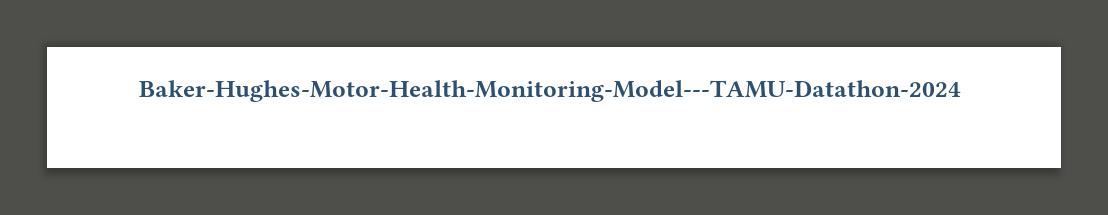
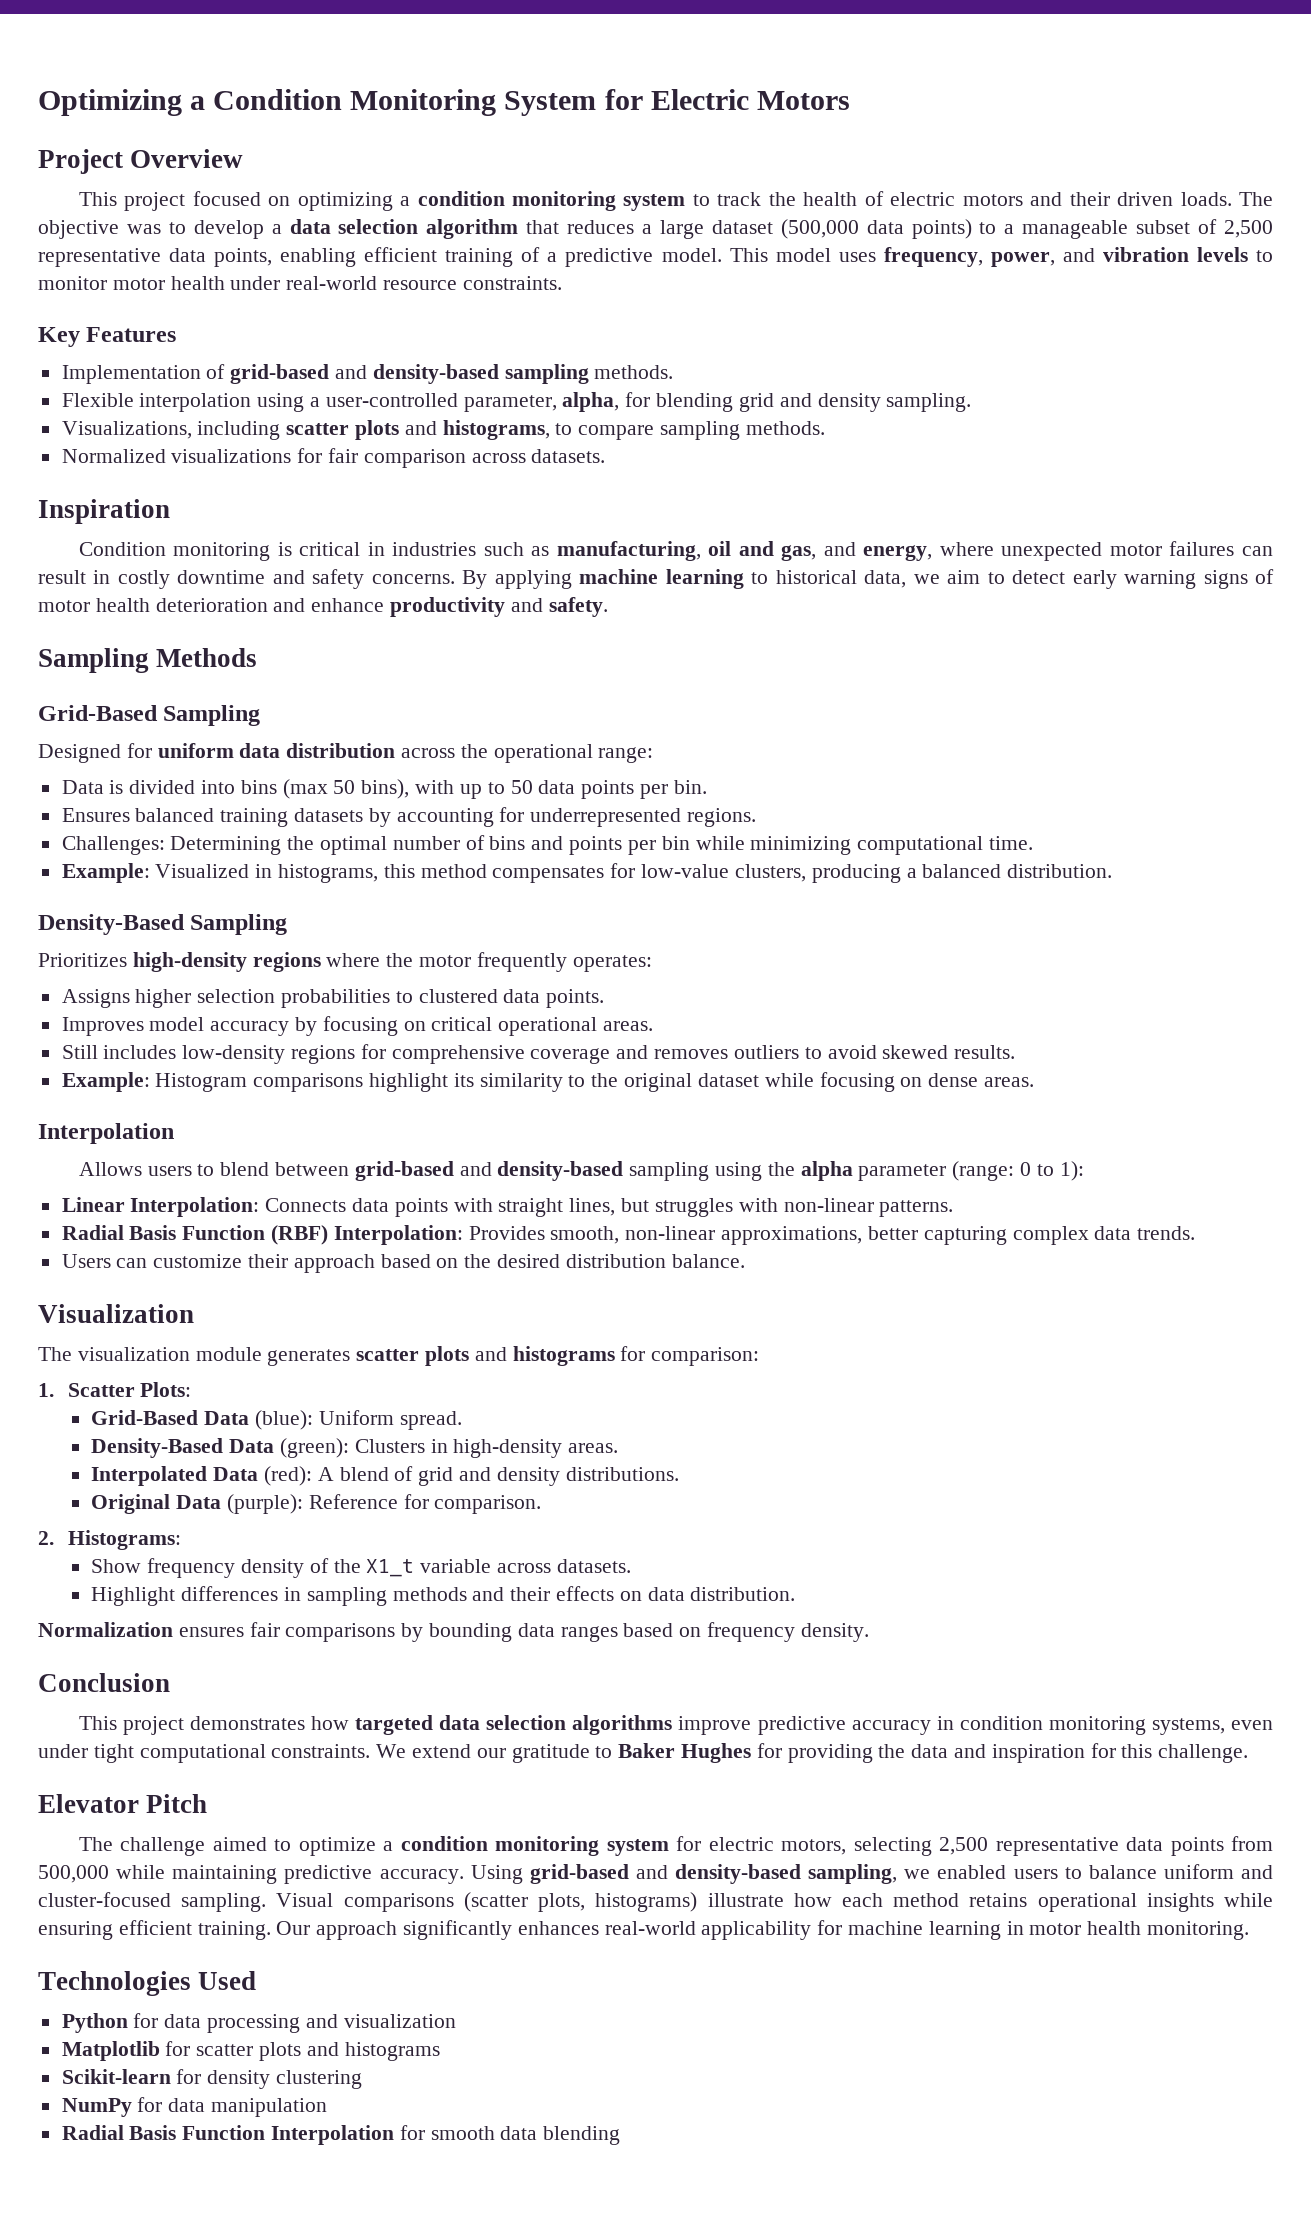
[139,80,961,102] Baker-Hughes-Motor-Health-Monitoring-Model---TAMU-Datathon-2024 -> [38,89,850,116] [38,149,244,174] [78,191,1273,211] [38,219,1274,239] [38,247,1274,267] [38,276,562,290] [38,327,177,347] [61,364,674,384] [61,392,972,412] [61,420,825,440] [61,448,606,468] [38,499,170,524] [78,541,1273,561] [38,569,1274,589] [38,597,608,617] [38,648,258,673] [38,705,261,726] [38,743,654,763] [61,779,707,799] [61,807,757,827] [61,835,1033,855] [61,863,1113,883] [38,914,288,935] [38,952,652,972] [61,989,605,1008] [61,1016,654,1036] [61,1044,1016,1064] [61,1072,1034,1092] [38,1123,174,1144] [78,1161,1084,1181] [61,1197,954,1217] [61,1225,1196,1245] [61,1254,745,1273] [38,1304,194,1323] [38,1346,760,1366] [38,1382,192,1397] [91,1410,462,1430] [91,1438,619,1458] [91,1466,679,1486] [91,1494,542,1514] [38,1530,181,1550] [91,1558,631,1578] [91,1586,796,1606] [38,1622,869,1642] [38,1673,170,1692] [78,1715,1274,1735] [38,1743,1249,1763] [38,1794,208,1813] [78,1836,1273,1856] [38,1864,1273,1884] [38,1892,1273,1912] [38,1920,1250,1940] [38,1971,257,1996] [61,2013,456,2033] [61,2041,440,2061] [61,2069,363,2089] [61,2097,328,2117] [61,2125,621,2145] Optimizing a Condition Monitoring System for Electric Motors // Project Overview // This project focused on optimizing a condition monitoring system to track the health of electric motors and their driven loads. The objective was to develop a data selection algorithm that reduces a large dataset (500,000 data points) to a manageable subset of 2,500 representative data points, enabling efficient training of a predictive model. This model uses frequency, power, and vibration levels to monitor motor health under real-world resource constraints. // Key Features // Implementation of grid-based and density-based sampling methods. // Flexible interpolation using a user-controlled parameter, alpha, for blending grid and density sampling. // Visualizations, including scatter plots and histograms, to compare sampling methods. // Normalized visualizations for fair comparison across datasets. // Inspiration // Condition monitoring is critical in industries such as manufacturing, oil and gas, and energy, where unexpected motor failures can result in costly downtime and safety concerns. By applying machine learning to historical data, we aim to detect early warning signs of motor health deterioration and enhance productivity and safety. // Sampling Methods // Grid-Based Sampling // Designed for uniform data distribution across the operational range: // Data is divided into bins (max 50 bins), with up to 50 data points per bin. // Ensures balanced training datasets by accounting for underrepresented regions. // Challenges: Determining the optimal number of bins and points per bin while minimizing computational time. // Example: Visualized in histograms, this method compensates for low-value clusters, producing a balanced distribution. // Density-Based Sampling // Prioritizes high-density regions where the motor frequently operates: // Assigns higher selection probabilities to clustered data points. // Improves model accuracy by focusing on critical operational areas. // Still includes low-density regions for comprehensive coverage and removes outliers to avoid skewed results. // Example: Histogram comparisons highlight its similarity to the original dataset while focusing on dense areas. // Interpolation // Allows users to blend between grid-based and density-based sampling using the alpha parameter (range: 0 to 1): // Linear Interpolation: Connects data points with straight lines, but struggles with non-linear patterns. // Radial Basis Function (RBF) Interpolation: Provides smooth, non-linear approximations, better capturing complex data trends. // Users can customize their approach based on the desired distribution balance. // Visualization // The visualization module generates scatter plots and histograms for comparison: // 1. Scatter Plots: // Grid-Based Data (blue): Uniform spread. // Density-Based Data (green): Clusters in high-density areas. // Interpolated Data (red): A blend of grid and density distributions. // Original Data (purple): Reference for comparison. // 2. Histograms: // Show frequency density of the X1_t variable across datasets. // Highlight differences in sampling methods and their effects on data distribution. // Normalization ensures fair comparisons by bounding data ranges based on frequency density. // Conclusion // This project demonstrates how targeted data selection algorithms improve predictive accuracy in condition monitoring systems, even under tight computational constraints. We extend our gratitude to Baker Hughes for providing the data and inspiration for this challenge. // Elevator Pitch // The challenge aimed to optimize a condition monitoring system for electric motors, selecting 2,500 representative data points from 500,000 while maintaining predictive accuracy. Using grid-based and density-based sampling, we enabled users to balance uniform and cluster-focused sampling. Visual comparisons (scatter plots, histograms) illustrate how each method retains operational insights while ensuring efficient training. Our approach significantly enhances real-world applicability for machine learning in motor health monitoring. // Technologies Used // Python for data processing and visualization // Matplotlib for scatter plots and histograms // Scikit-learn for density clustering // NumPy for data manipulation // Radial Basis Function Interpolation for smooth data blending

